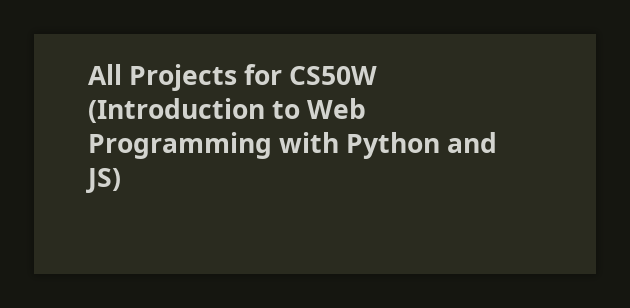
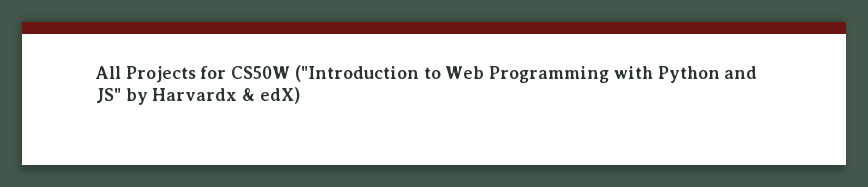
[88,98,265,123] (Introduction -> [294,65,419,82] ("Introduction
[86,168,121,193] JS) -> [96,87,300,105] JS" by Harvardx & edX)

